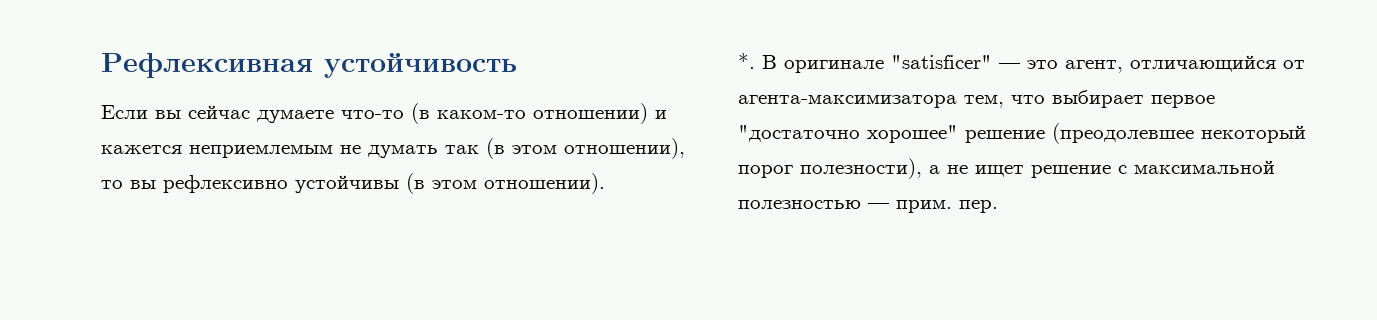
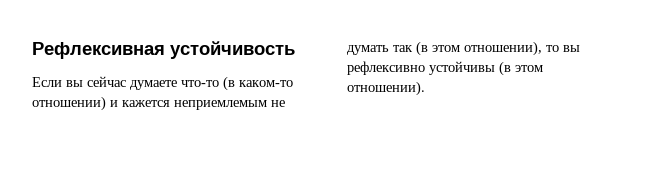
[738,53,1305,73] [738,90,1215,108] [738,123,1306,144] [738,158,1275,179] [738,200,998,213] // *. В оригинале "satisficer" — это агент, отличающийся от агента-максимизатора тем, что выбирает первое "достаточно хорошее" решение (преодолевшее некоторый порог полезности), а не ищет решение с максимальной полезностью — прим. пер. -> (425, 88) none

